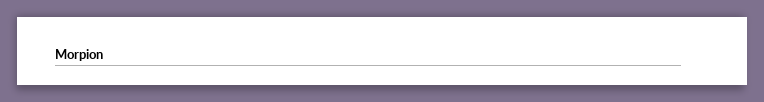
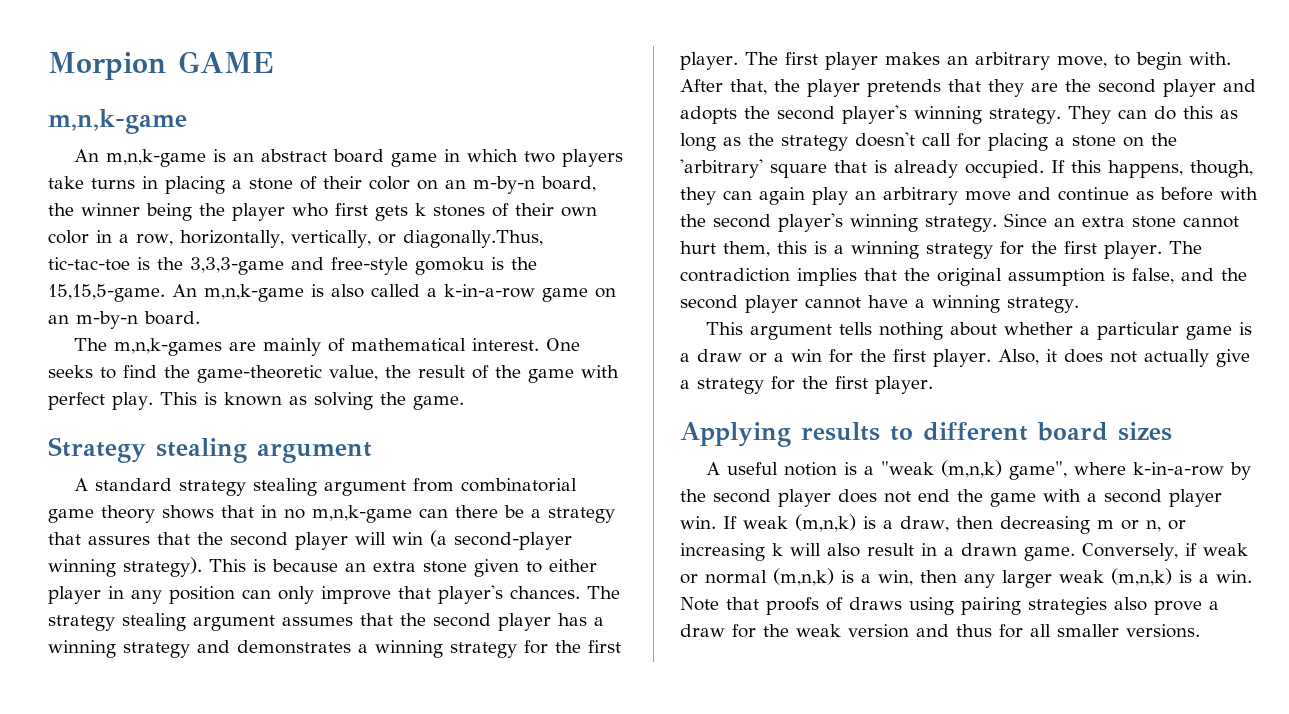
(103, 55) none -> [178,51,274,73] [48,109,187,134] [73,149,623,167] [48,176,596,194] [48,203,597,221] [48,230,543,248] [48,257,537,275] [48,284,616,302] [48,311,200,329] [73,338,580,356] [48,365,619,383] [48,392,464,410] [48,437,372,463] [73,478,577,496] [48,505,615,523] [48,530,572,550] [48,557,597,577] [48,585,620,604] [48,613,604,631] [48,640,621,658] [680,52,1231,70] [680,79,1256,97] [680,105,1238,124] [680,132,1177,151] [680,159,1253,178] [680,187,1258,205] [680,213,1239,232] [680,241,1202,259] [680,268,1247,286] [680,295,1079,313] [705,322,1252,340] [680,349,1250,367] [680,376,933,394] [680,422,1172,447] [705,460,1251,480] [680,489,1222,507] [680,514,1186,534] [680,543,1248,561] [680,568,1252,588] [680,597,1219,615] [680,624,1200,638] GAME // m,n,k-game // An m,n,k-game is an abstract board game in which two players take turns in placing a stone of their color on an m-by-n board, the winner being the player who first gets k stones of their own color in a row, horizontally, vertically, or diagonally.Thus, tic-tac-toe is the 3,3,3-game and free-style gomoku is the 15,15,5-game. An m,n,k-game is also called a k-in-a-row game on an m-by-n board. // The m,n,k-games are mainly of mathematical interest. One seeks to find the game-theoretic value, the result of the game with perfect play. This is known as solving the game. // Strategy stealing argument // A standard strategy stealing argument from combinatorial game theory shows that in no m,n,k-game can there be a strategy that assures that the second player will win (a second-player winning strategy). This is because an extra stone given to either player in any position can only improve that player's chances. The strategy stealing argument assumes that the second player has a winning strategy and demonstrates a winning strategy for the first player. The first player makes an arbitrary move, to begin with. After that, the player pretends that they are the second player and adopts the second player's winning strategy. They can do this as long as the strategy doesn't call for placing a stone on the 'arbitrary' square that is already occupied. If this happens, though, they can again play an arbitrary move and continue as before with the second player's winning strategy. Since an extra stone cannot hurt them, this is a winning strategy for the first player. The contradiction implies that the original assumption is false, and the second player cannot have a winning strategy. // This argument tells nothing about whether a particular game is a draw or a win for the first player. Also, it does not actually give a strategy for the first player. // Applying results to different board sizes // A useful notion is a "weak (m,n,k) game", where k-in-a-row by the second player does not end the game with a second player win. If weak (m,n,k) is a draw, then decreasing m or n, or increasing k will also result in a drawn game. Conversely, if weak or normal (m,n,k) is a win, then any larger weak (m,n,k) is a win. Note that proofs of draws using pairing strategies also prove a draw for the weak version and thus for all smaller versions.

